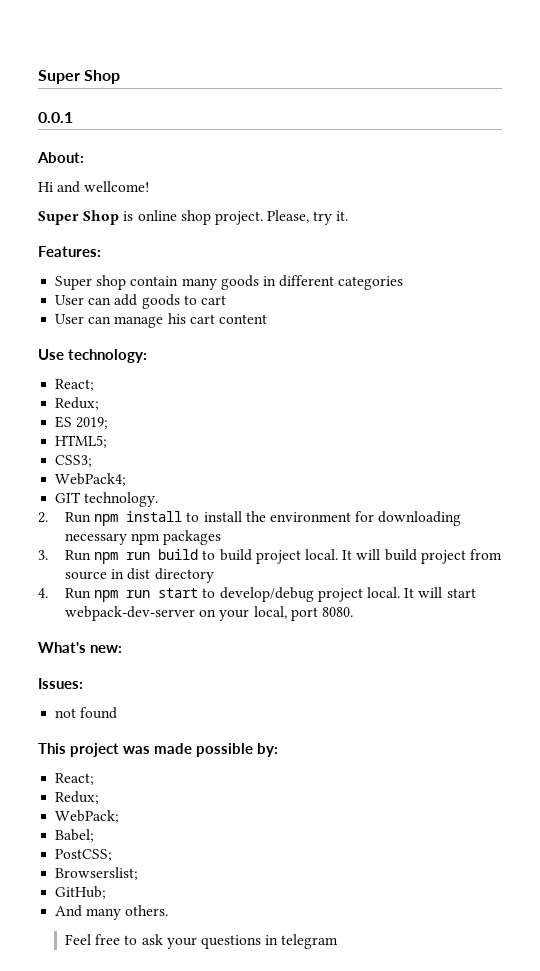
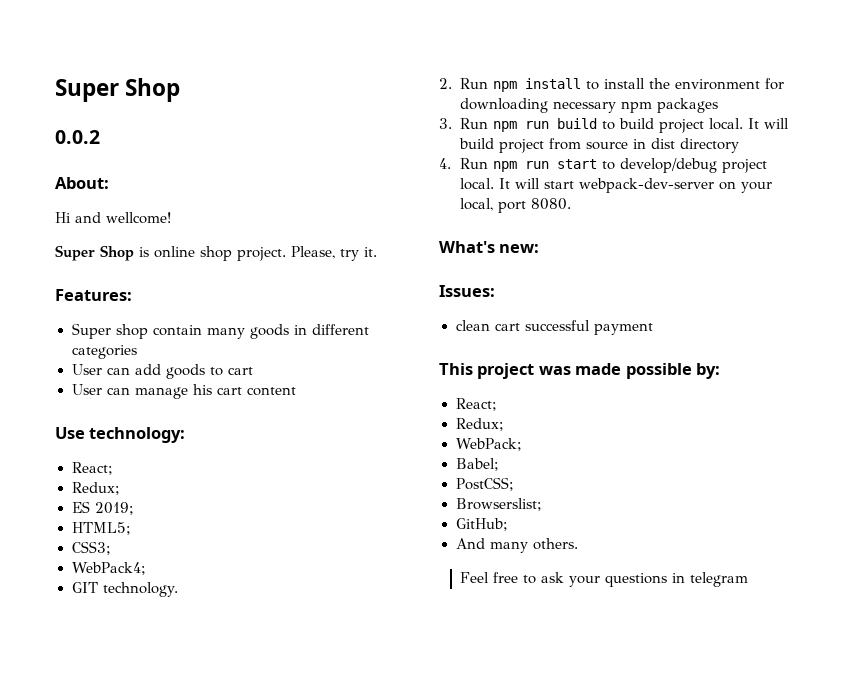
[38,112,73,123] 0.0.1 -> [55,130,100,144] 0.0.2
[55,707,118,719] not found -> [455,320,653,335] clean cart successful payment

